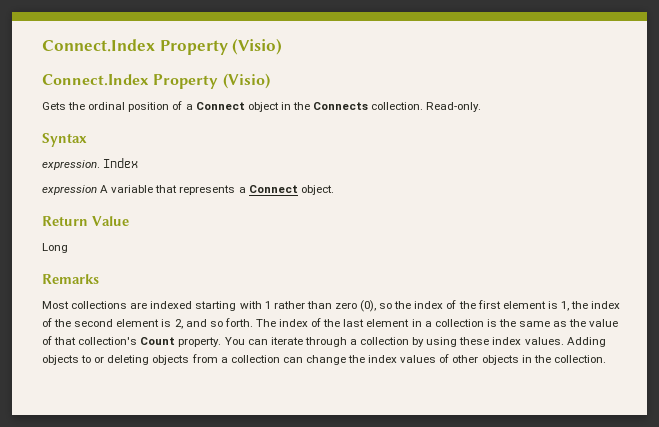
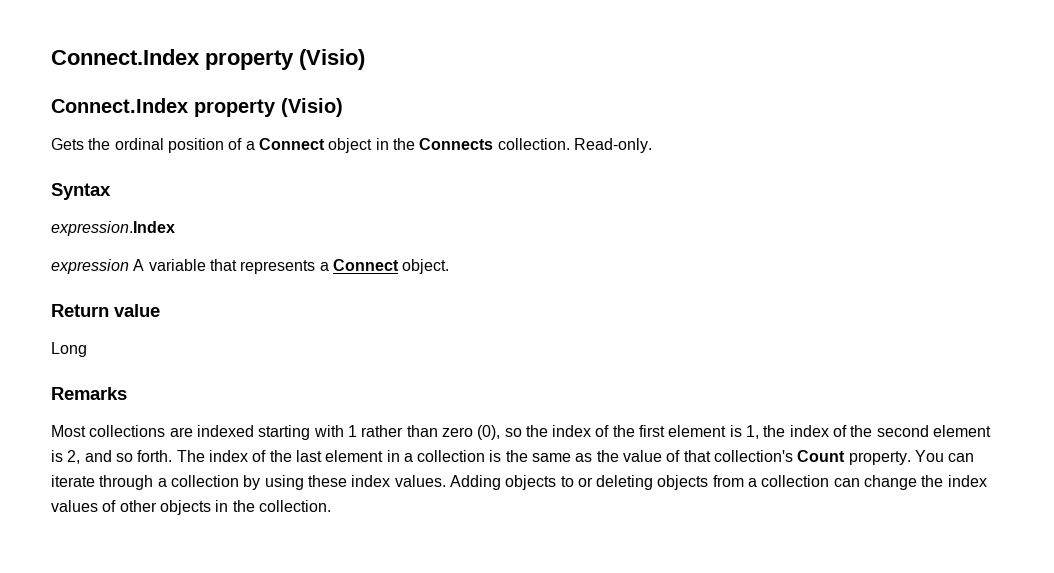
[42,39,228,55] Connect.Index Property -> [51,49,294,70] Connect.Index property
[153,74,219,89] Property -> [194,99,276,117] property
[42,158,139,170] expression. Index -> [51,221,175,236] expression.Index
[92,216,129,226] Value -> [114,304,160,317] value

